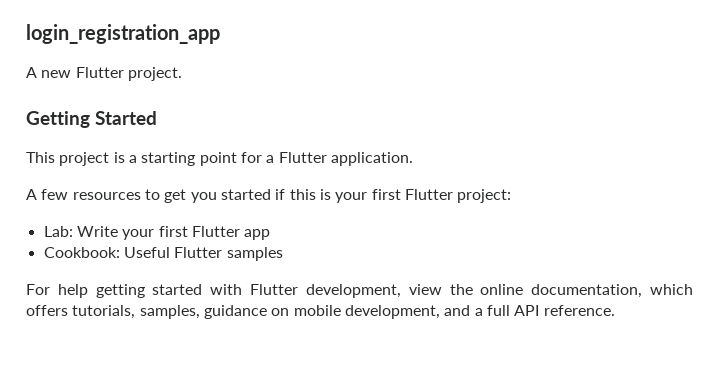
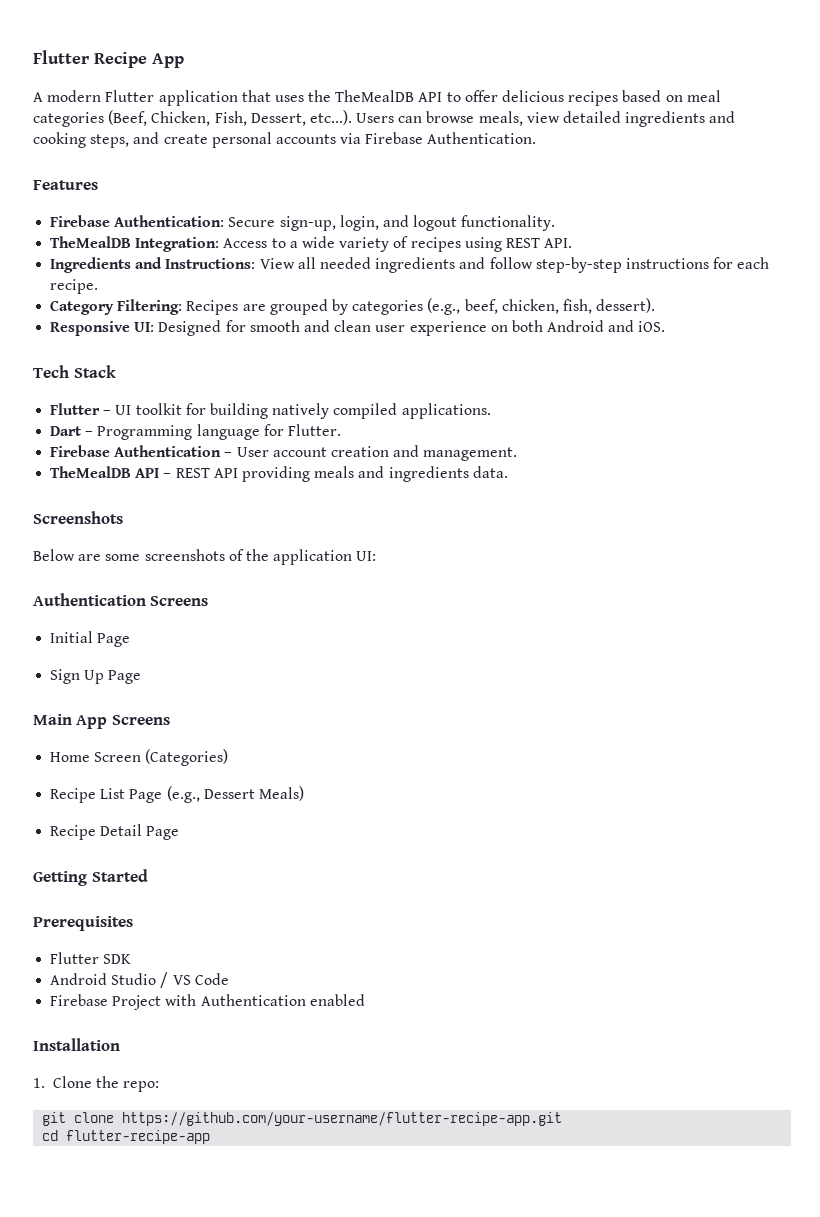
[26,24,220,44] [26,67,182,81] [26,111,157,128] [26,152,413,166] [26,189,512,203] [43,226,271,240] [43,247,283,261] [26,284,694,298] [26,305,615,319] login_registration_app // A new Flutter project. // Getting Started // This project is a starting point for a Flutter application. // A few resources to get you started if this is your first Flutter project: // Lab: Write your first Flutter app // Cookbook: Useful Flutter samples // For help getting started with Flutter development, view the online documentation, which offers tutorials, samples, guidance on mobile development, and a full API reference. -> [33,50,184,68] [33,90,721,106] [33,110,736,127] [33,132,537,148] [33,180,98,190] [50,215,556,231] [50,236,573,252] [50,257,770,273] [50,279,99,294] [50,298,656,315] [50,320,666,336] [33,365,116,378] [50,403,491,419] [50,424,341,440] [50,445,518,461] [50,466,508,482] [33,511,123,524] [33,549,377,565] [33,593,209,606] [50,631,131,647] [50,669,142,684] [33,714,170,729] [50,749,229,766] [50,786,304,803] [50,824,180,840] [33,869,148,886] [33,916,133,931] [50,952,132,964] [50,972,229,988] [50,994,365,1010] [33,1038,120,1051] [33,1076,160,1092] [42,1112,563,1126] [42,1130,211,1144] Flutter Recipe App // A modern Flutter application that uses the TheMealDB API to offer delicious recipes based on meal categories (Beef, Chicken, Fish, Dessert, etc...). Users can browse meals, view detailed ingredients and cooking steps, and create personal accounts via Firebase Authentication. // Features // Firebase Authentication: Secure sign-up, login, and logout functionality. // TheMealDB Integration: Access to a wide variety of recipes using REST API. // Ingredients and Instructions: View all needed ingredients and follow step-by-step instructions for each recipe. // Category Filtering: Recipes are grouped by categories (e.g., beef, chicken, fish, dessert). // Responsive UI: Designed for smooth and clean user experience on both Android and iOS. // Tech Stack // Flutter – UI toolkit for building natively compiled applications. // Dart – Programming language for Flutter. // Firebase Authentication – User account creation and management. // TheMealDB API – REST API providing meals and ingredients data. // Screenshots // Below are some screenshots of the application UI: // Authentication Screens // Initial Page // Sign Up Page // Main App Screens // Home Screen (Categories) // Recipe List Page (e.g., Dessert Meals) // Recipe Detail Page // Getting Started // Prerequisites // Flutter SDK // Android Studio / VS Code // Firebase Project with Authentication enabled // Installation // 1. Clone the repo: // git clone https://github.com/your-username/flutter-recipe-app.git // cd flutter-recipe-app

